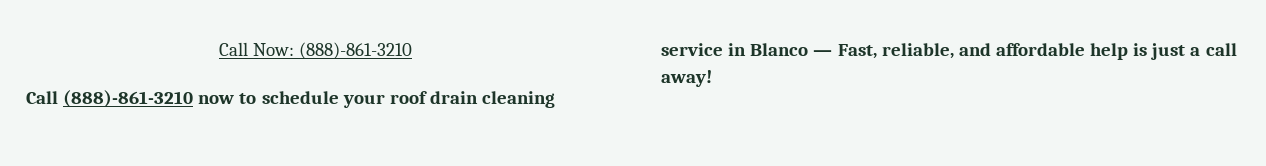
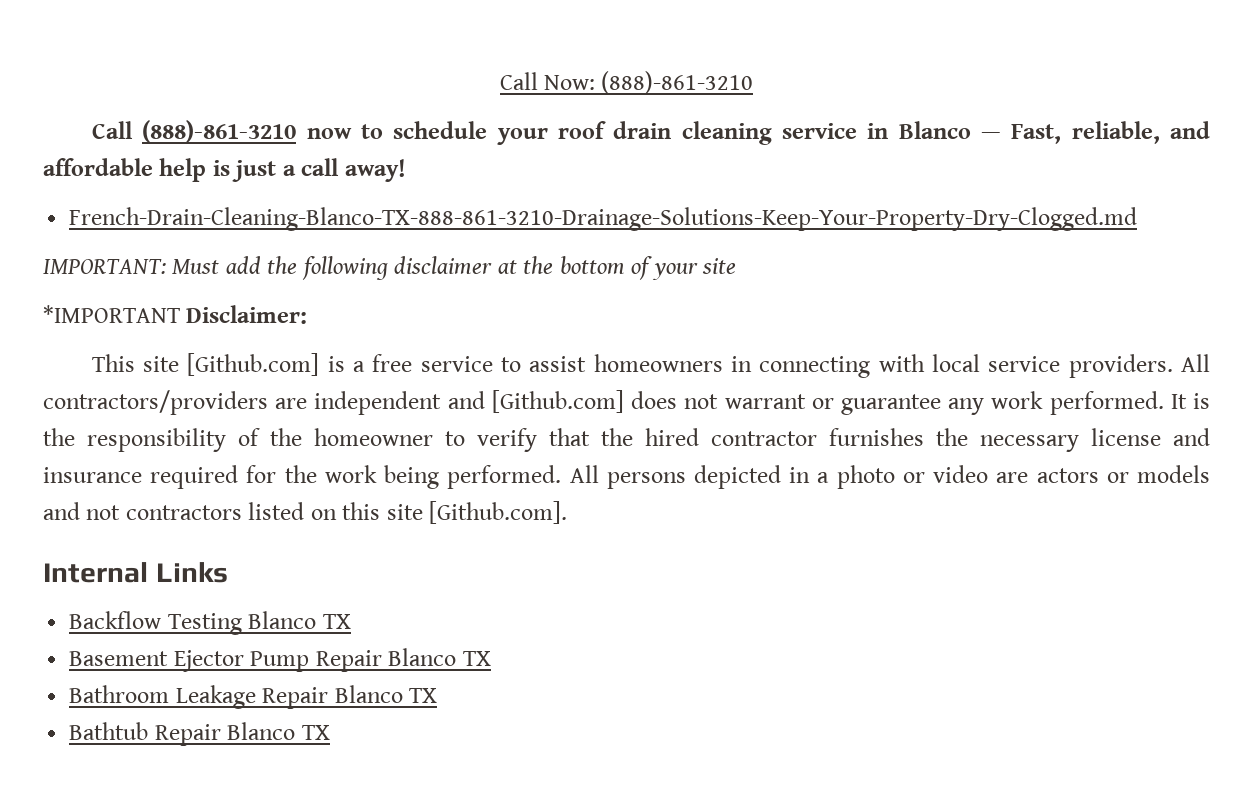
(712, 78) none -> [69,207,1138,231] [43,256,737,280] [43,305,308,324] [91,353,1210,378] [43,390,1210,415] [43,428,1210,452] [43,465,1210,489] [43,501,568,524] [43,562,228,583] [69,611,351,635] [69,648,491,672] [69,685,438,709] [69,722,330,746] // French-Drain-Cleaning-Blanco-TX-888-861-3210-Drainage-Solutions-Keep-Your-Property-Dry-Clogged.md // IMPORTANT: Must add the following disclaimer at the bottom of your site // *IMPORTANT Disclaimer: // This site [Github.com] is a free service to assist homeowners in connecting with local service providers. All contractors/providers are independent and [Github.com] does not warrant or guarantee any work performed. It is the responsibility of the homeowner to verify that the hired contractor furnishes the necessary license and insurance required for the work being performed. All persons depicted in a photo or video are actors or models and not contractors listed on this site [Github.com]. // Internal Links // Backflow Testing Blanco TX // Basement Ejector Pump Repair Blanco TX // Bathroom Leakage Repair Blanco TX // Bathtub Repair Blanco TX

